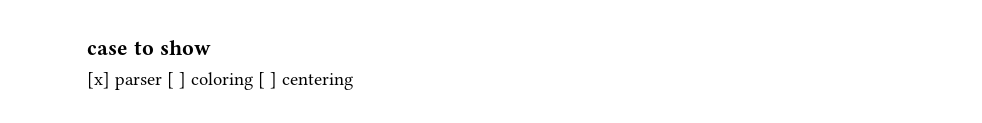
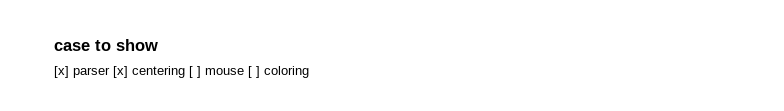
[167,72,353,90] [ ] coloring [ ] centering -> [113,66,309,78] [x] centering [ ] mouse [ ] coloring

